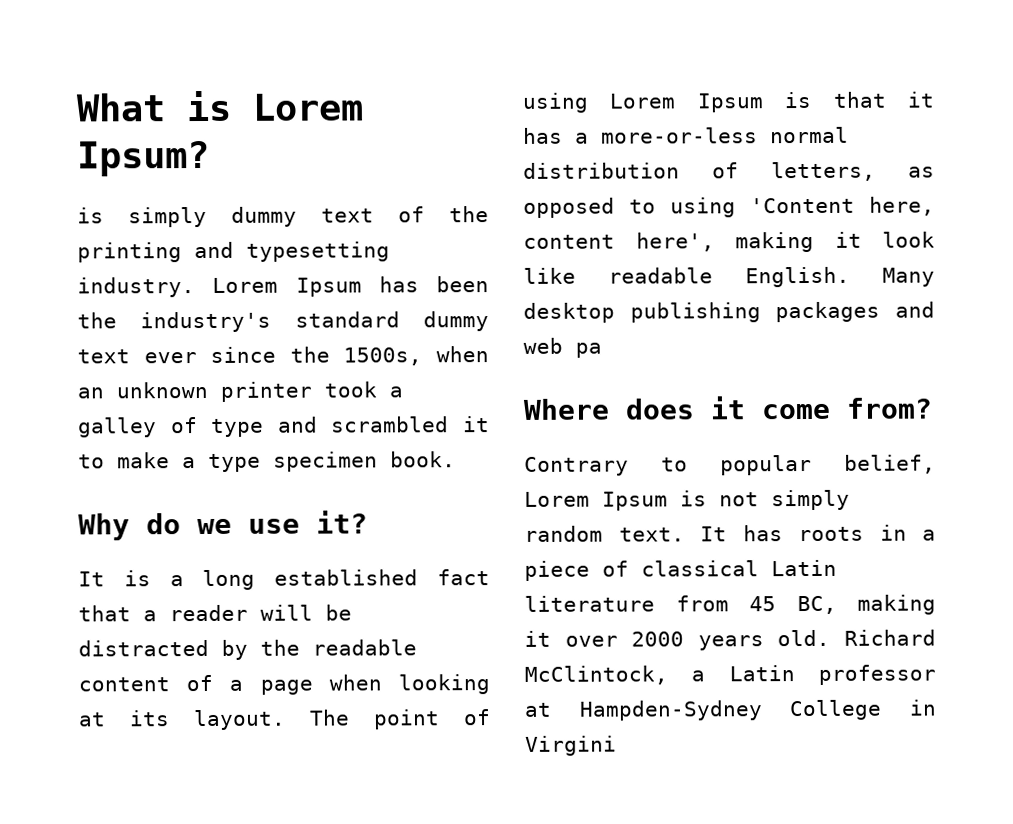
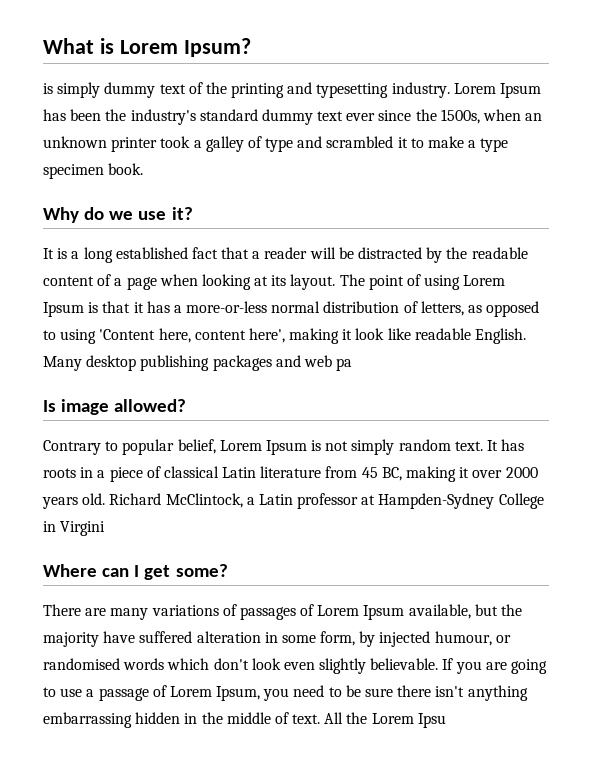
[523,396,933,420] Where does it come from? -> [43,399,187,415] Is image allowed?
(617, 745) none -> [43,564,228,580] [43,604,523,620] [43,631,511,647] [43,658,548,674] [43,685,528,701] [43,712,446,728] // Where can I get some? // There are many variations of passages of Lorem Ipsum available, but the majority have suffered alteration in some form, by injected humour, or randomised words which don't look even slightly believable. If you are going to use a passage of Lorem Ipsum, you need to be sure there isn't anything embarrassing hidden in the middle of text. All the Lorem Ipsu

